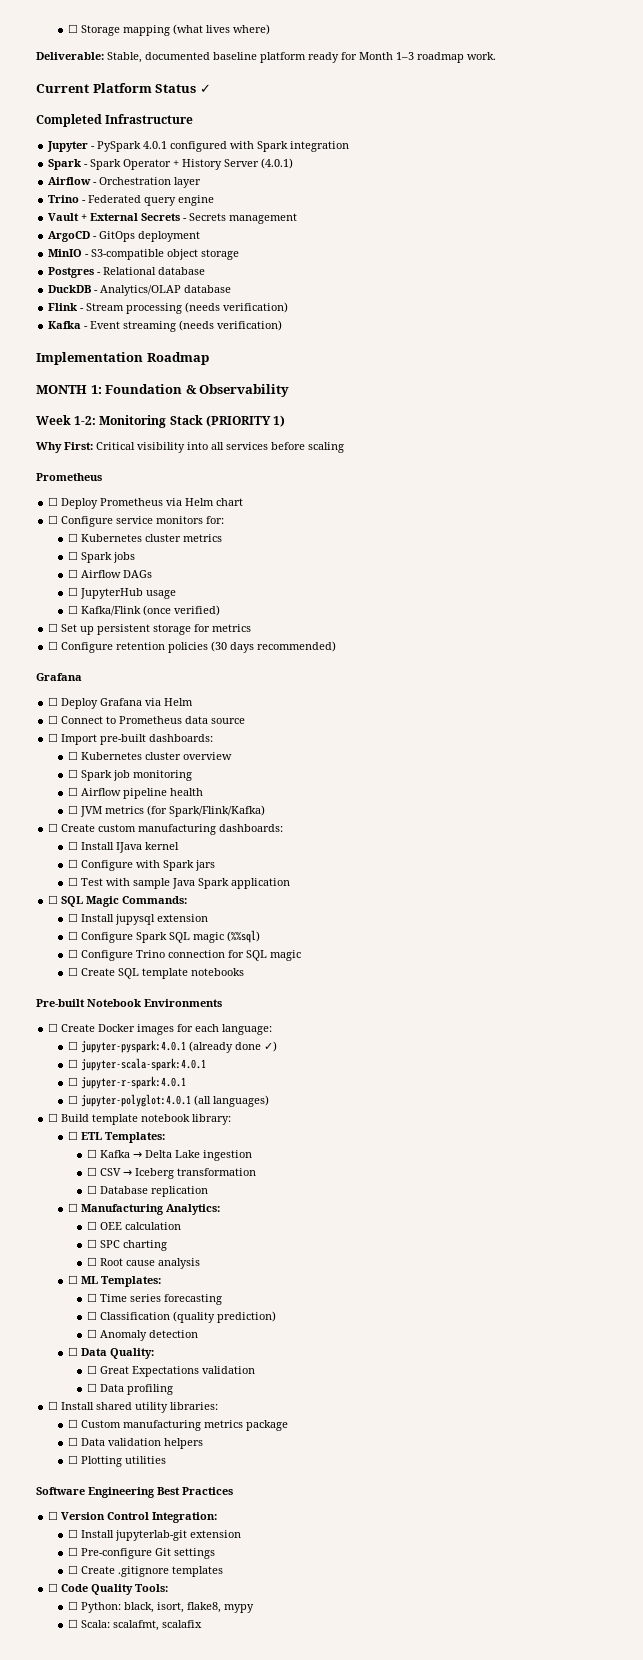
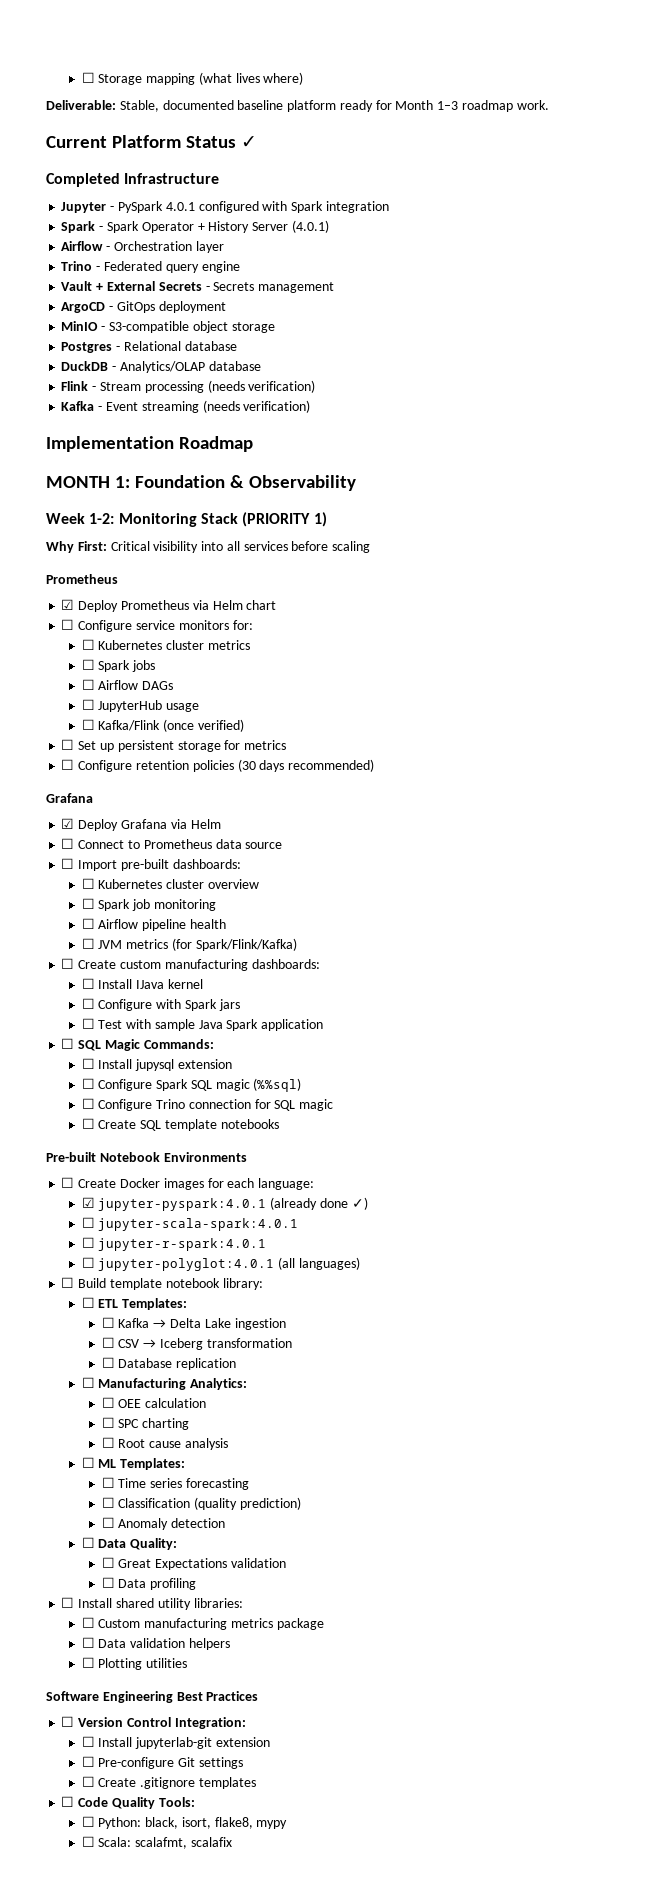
[48,497,59,506] ☐ -> [61,599,75,610] ☑
[48,697,59,706] ☐ -> [61,818,75,829] ☑
[67,1041,78,1050] ☐ -> [81,1197,95,1208] ☑

